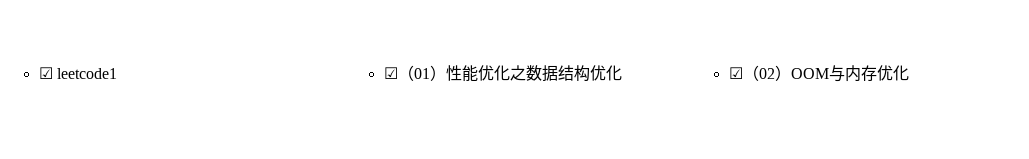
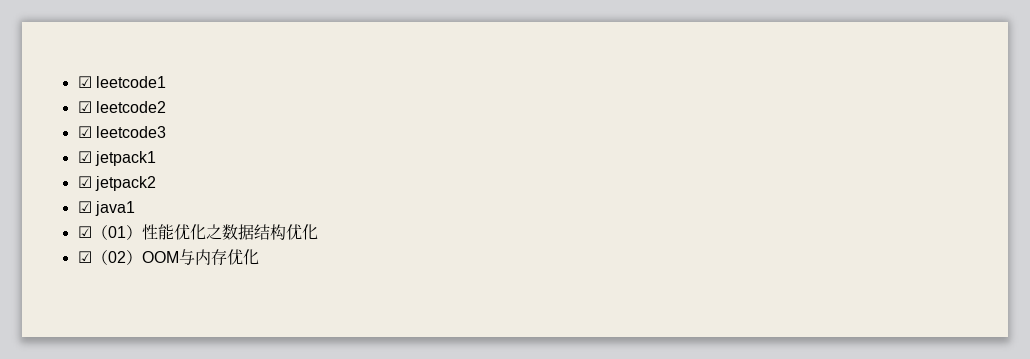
(117, 73) none -> [77,101,166,113] [77,126,166,138] [77,151,156,166] [77,176,156,191] [77,201,135,216] // ☑ leetcode2 // ☑ leetcode3 // ☑ jetpack1 // ☑ jetpack2 // ☑ java1

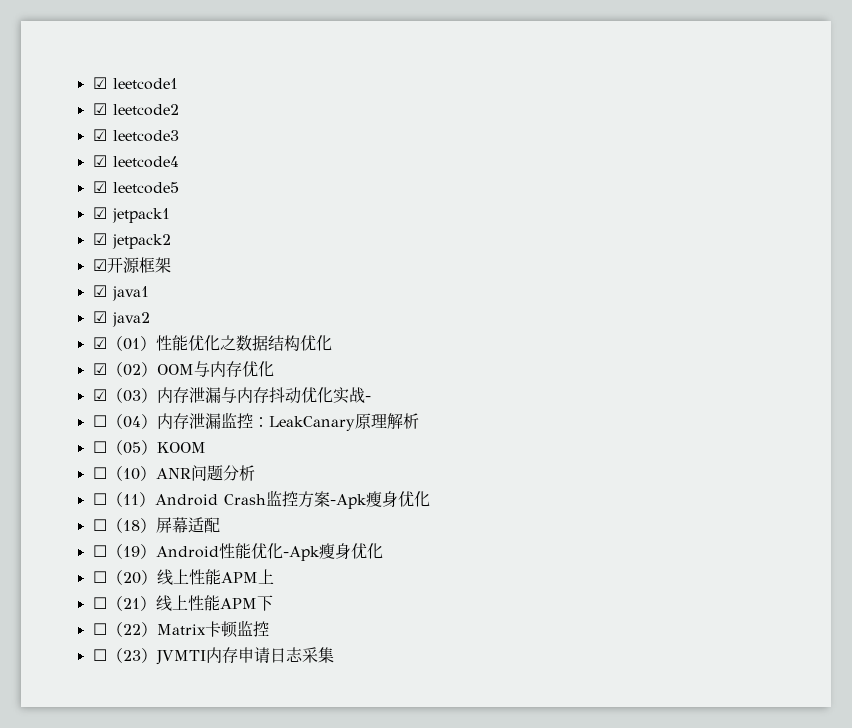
(166, 132) none -> [92,155,179,168] [92,181,179,194] // ☑ leetcode4 // ☑ leetcode5
(156, 183) none -> [92,257,171,273] // ☑开源框架
(135, 208) none -> [92,311,150,327] // ☑ java2
(259, 257) none -> [92,387,371,404] [92,412,419,431] [92,440,206,455] [92,465,255,481] [92,490,430,509] [92,517,220,533] [92,543,383,561] [92,569,274,585] [92,595,273,611] [92,620,269,638] [92,647,334,665] // ☑（03）内存泄漏与内存抖动优化实战- // ☐（04）内存泄漏监控：LeakCanary原理解析 // ☐（05）KOOM // ☐（10）ANR问题分析 // ☐（11）Android Crash监控方案-Apk瘦身优化 // ☐（18）屏幕适配 // ☐（19）Android性能优化-Apk瘦身优化 // ☐（20）线上性能APM上 // ☐（21）线上性能APM下 // ☐（22）Matrix卡顿监控 // ☐（23）JVMTI内存申请日志采集

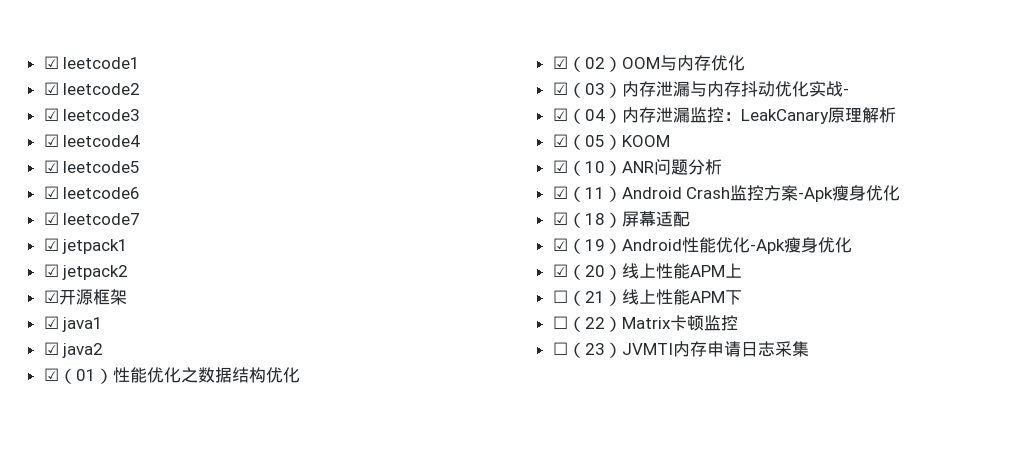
(179, 188) none -> [43,186,141,199] [43,212,141,225] // ☑ leetcode6 // ☑ leetcode7
[92,415,107,427] ☐ -> [552,108,568,121] ☑
[92,441,107,453] ☐ -> [552,134,568,147] ☑
[92,467,107,479] ☐ -> [552,160,568,173] ☑
[92,493,107,505] ☐ -> [552,186,568,199] ☑
[92,519,107,531] ☐ -> [552,212,568,225] ☑
[92,545,107,557] ☐ -> [552,238,568,251] ☑
[92,571,107,583] ☐ -> [552,264,568,277] ☑

